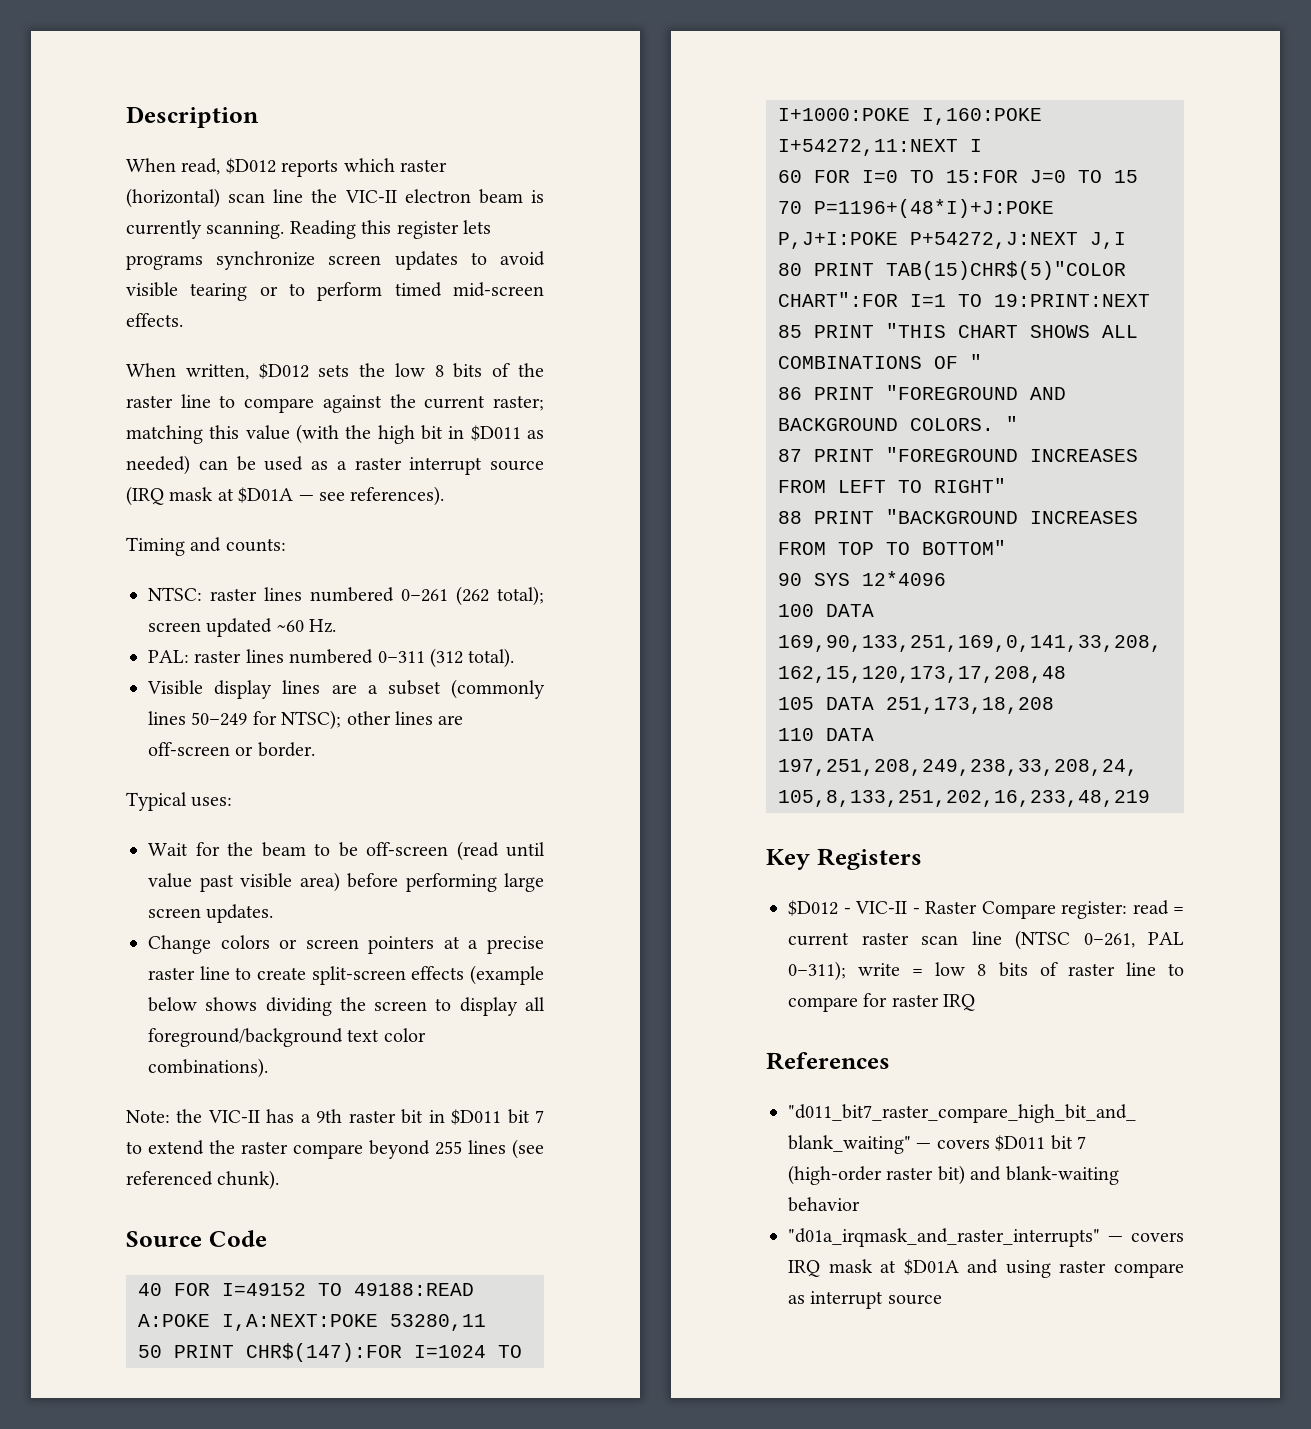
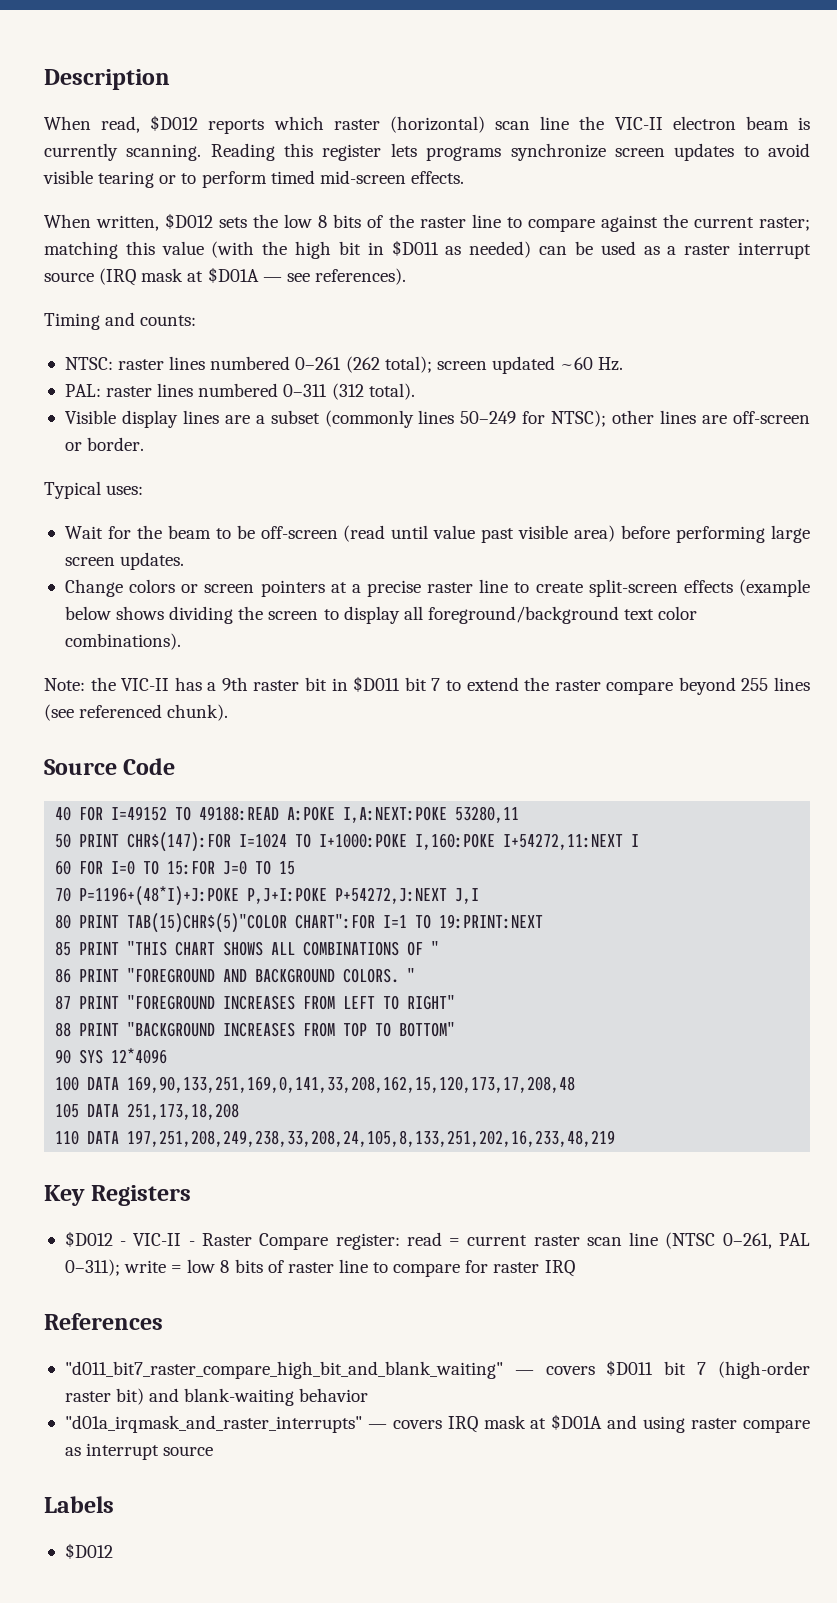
(942, 1299) none -> [44,1496,114,1513] [64,1543,113,1559] // Labels // $D012

